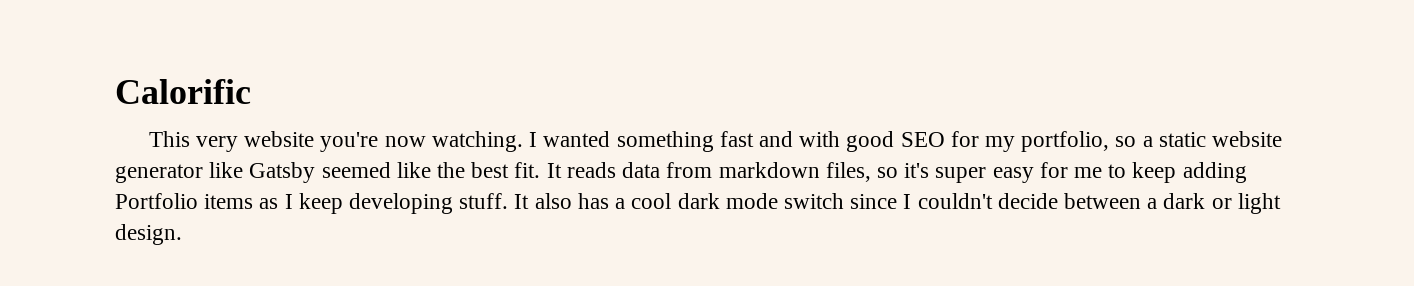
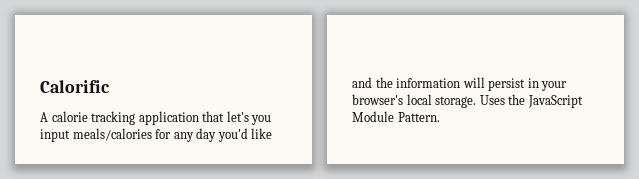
[148,131,1283,152] [115,162,1247,183] [115,193,1281,214] [115,224,182,245] This very website you're now watching. I wanted something fast and with good SEO for my portfolio, so a static website generator like Gatsby seemed like the best fit. It reads data from markdown files, so it's super easy for me to keep adding Portfolio items as I keep developing stuff. It also has a cool dark mode switch since I couldn't decide between a dark or light design. -> [40,111,272,125] [40,128,273,142] [352,77,568,91] [352,94,583,108] [352,111,440,122] A calorie tracking application that let's you input meals/calories for any day you'd like and the information will persist in your browser's local storage. Uses the JavaScript Module Pattern.

